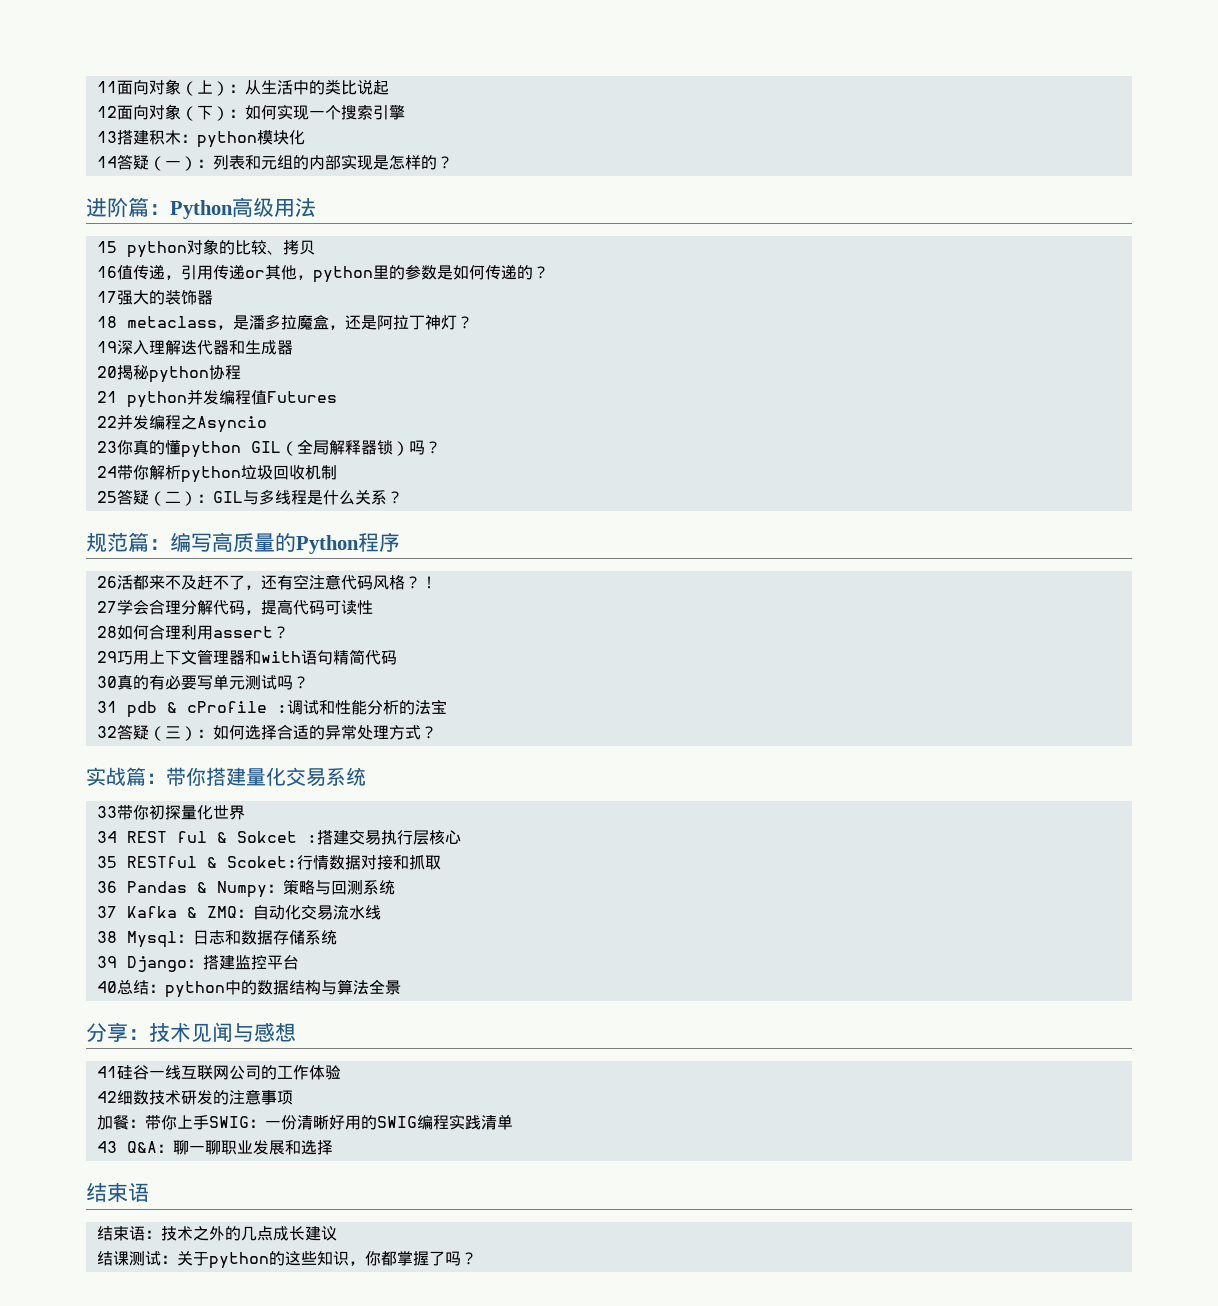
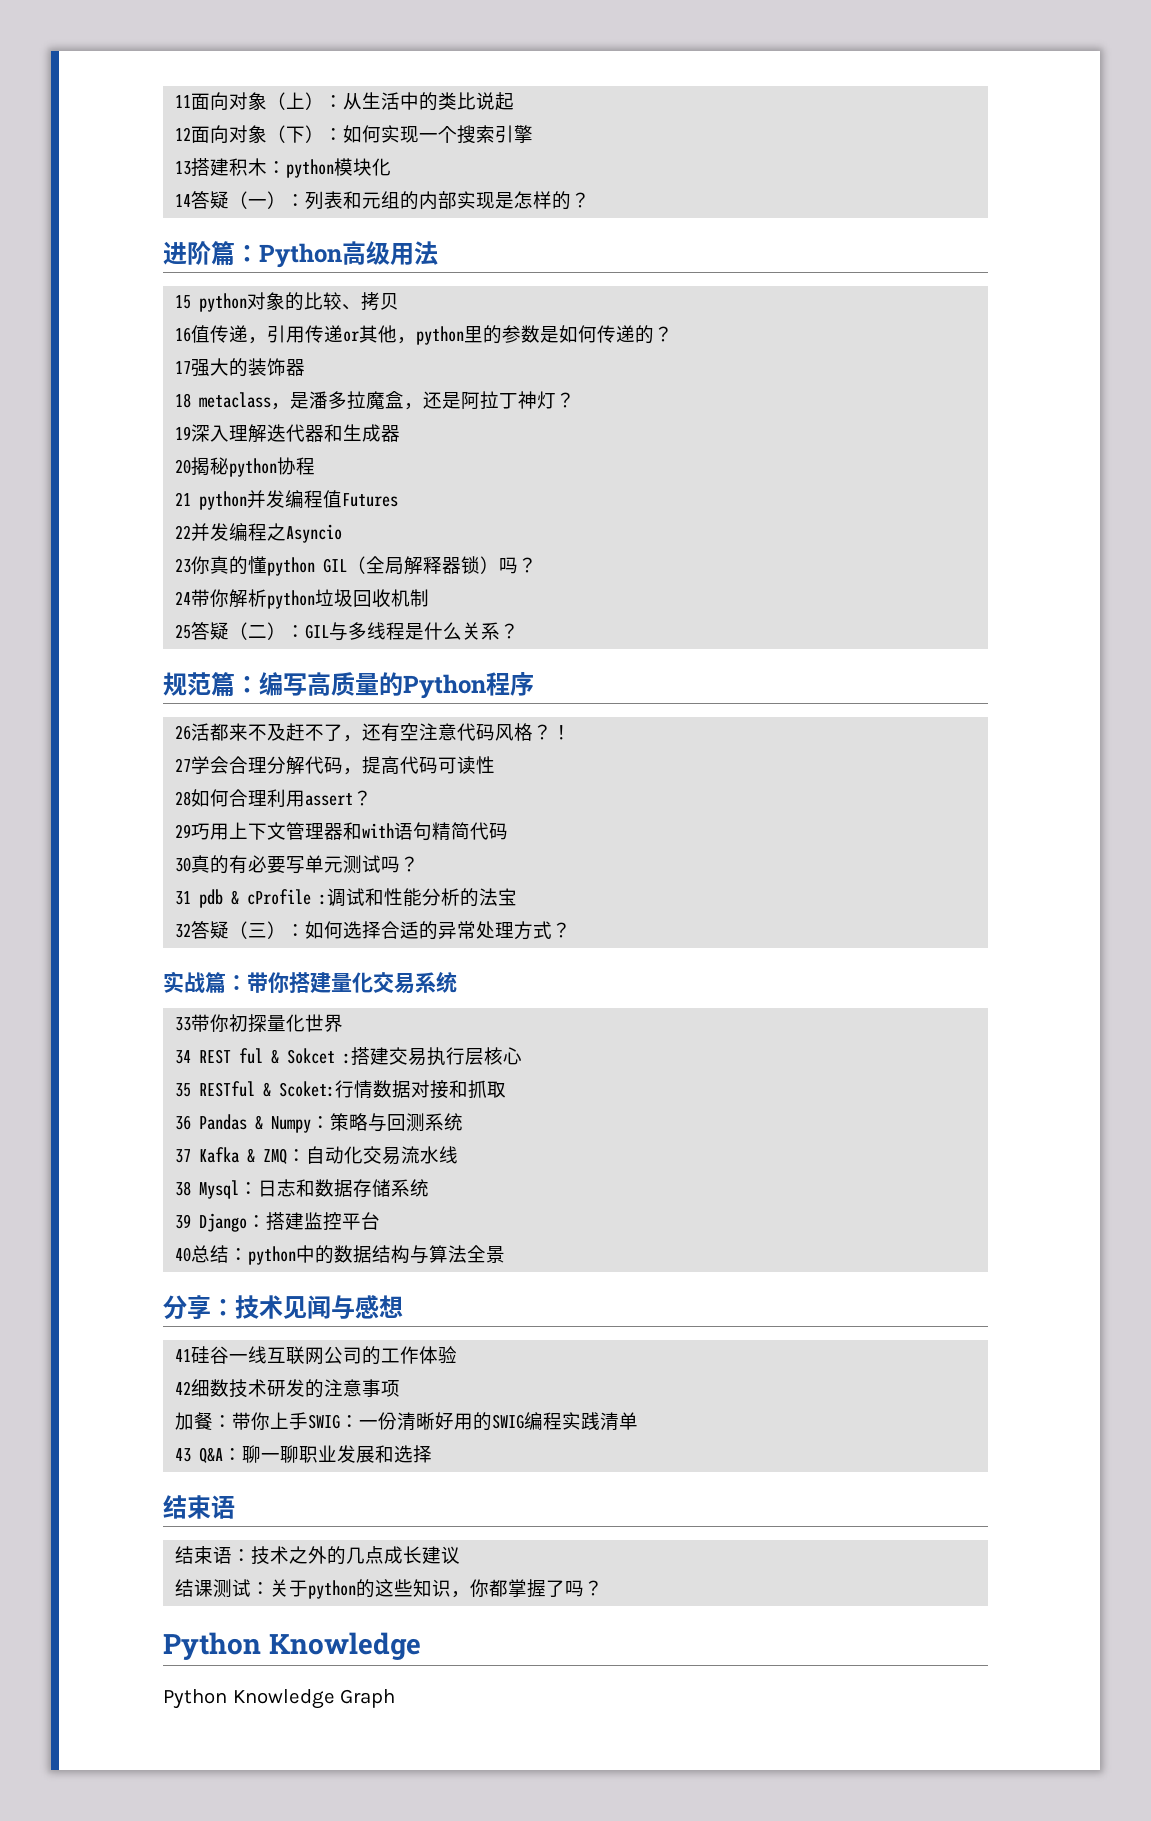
(478, 1258) none -> [163,1632,421,1660] [163,1689,396,1709] // Python Knowledge // Python Knowledge Graph

